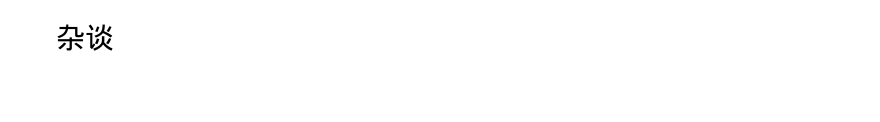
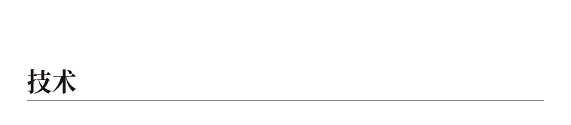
[56,24,114,51] 杂谈 -> [27,69,77,94] 技术

